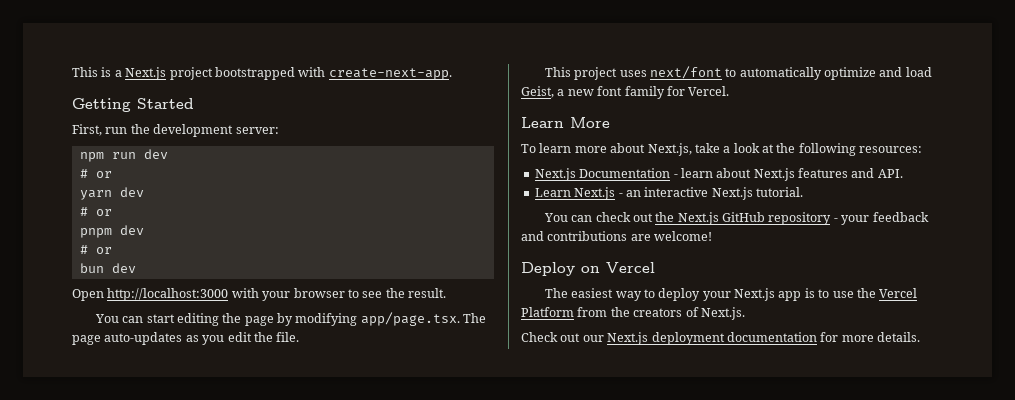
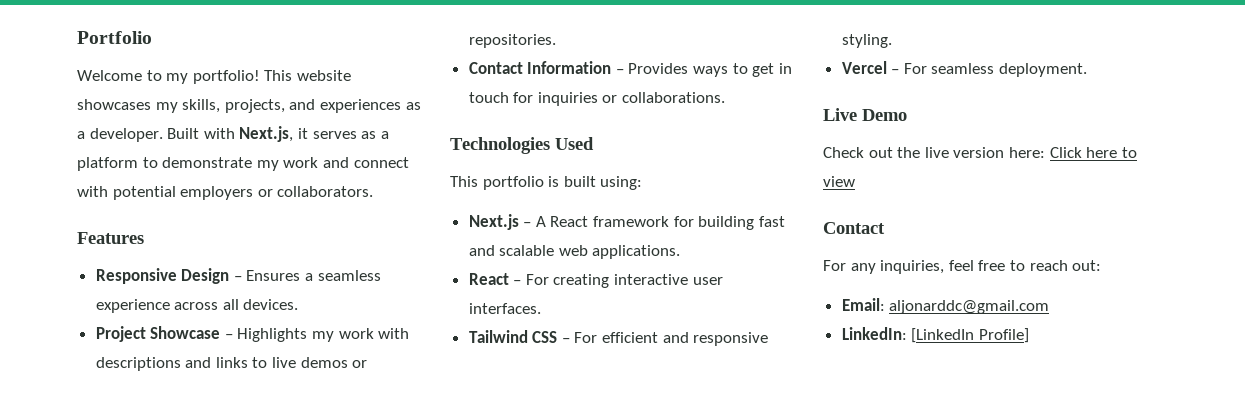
[72,67,452,80] [72,98,194,112] [72,124,279,137] [79,149,168,162] [79,169,112,178] [79,187,144,200] [79,207,112,216] [79,225,144,238] [79,245,112,254] [79,263,136,273] [72,288,446,301] [94,312,487,326] [72,332,300,345] [544,66,932,80] [521,86,730,99] [521,117,610,128] [521,143,923,156] [534,168,903,181] [534,187,803,200] [543,212,929,225] [521,231,713,241] [521,262,655,276] [544,288,918,301] [521,307,745,320] [521,332,920,345] This is a Next.js project bootstrapped with create-next-app. // Getting Started // First, run the development server: // npm run dev // # or // yarn dev // # or // pnpm dev // # or // bun dev // Open http://localhost:3000 with your browser to see the result. // You can start editing the page by modifying app/page.tsx. The page auto-updates as you edit the file. // This project uses next/font to automatically optimize and load Geist, a new font family for Vercel. // Learn More // To learn more about Next.js, take a look at the following resources: // Next.js Documentation - learn about Next.js features and API. // Learn Next.js - an interactive Next.js tutorial. // You can check out the Next.js GitHub repository - your feedback and contributions are welcome! // Deploy on Vercel // The easiest way to deploy your Next.js app is to use the Vercel Platform from the creators of Next.js. // Check out our Next.js deployment documentation for more details. -> [77,31,152,44] [77,70,351,84] [77,99,421,113] [77,126,389,142] [77,157,409,171] [77,186,374,200] [77,232,144,244] [95,268,381,284] [95,299,299,313] [95,326,410,342] [95,357,368,371] [468,34,556,48] [468,61,792,77] [468,92,726,106] [450,137,594,154] [450,176,643,190] [468,214,785,230] [468,245,681,259] [468,273,723,288] [468,303,541,314] [468,330,769,346] [841,34,892,48] [841,61,1088,77] [823,108,907,121] [823,147,1137,158] [823,176,855,187] [823,222,885,234] [823,260,1102,274] [841,298,1050,314] [841,327,1029,343] Portfolio // Welcome to my portfolio! This website showcases my skills, projects, and experiences as a developer. Built with Next.js, it serves as a platform to demonstrate my work and connect with potential employers or collaborators. // Features // Responsive Design – Ensures a seamless experience across all devices. // Project Showcase – Highlights my work with descriptions and links to live demos or repositories. // Contact Information – Provides ways to get in touch for inquiries or collaborations. // Technologies Used // This portfolio is built using: // Next.js – A React framework for building fast and scalable web applications. // React – For creating interactive user interfaces. // Tailwind CSS – For efficient and responsive styling. // Vercel – For seamless deployment. // Live Demo // Check out the live version here: Click here to view // Contact // For any inquiries, feel free to reach out: // Email: aljonarddc@gmail.com // LinkedIn: [LinkedIn Profile]

